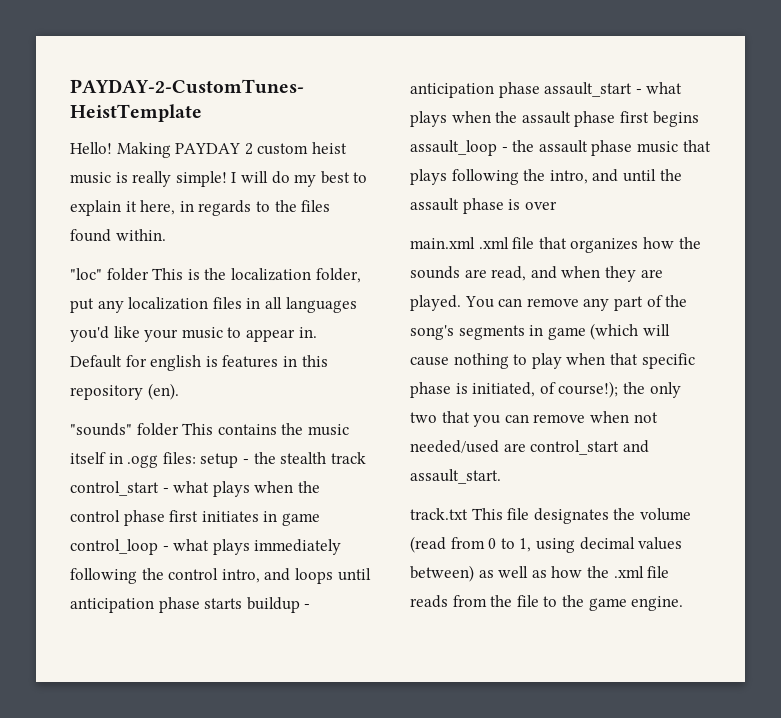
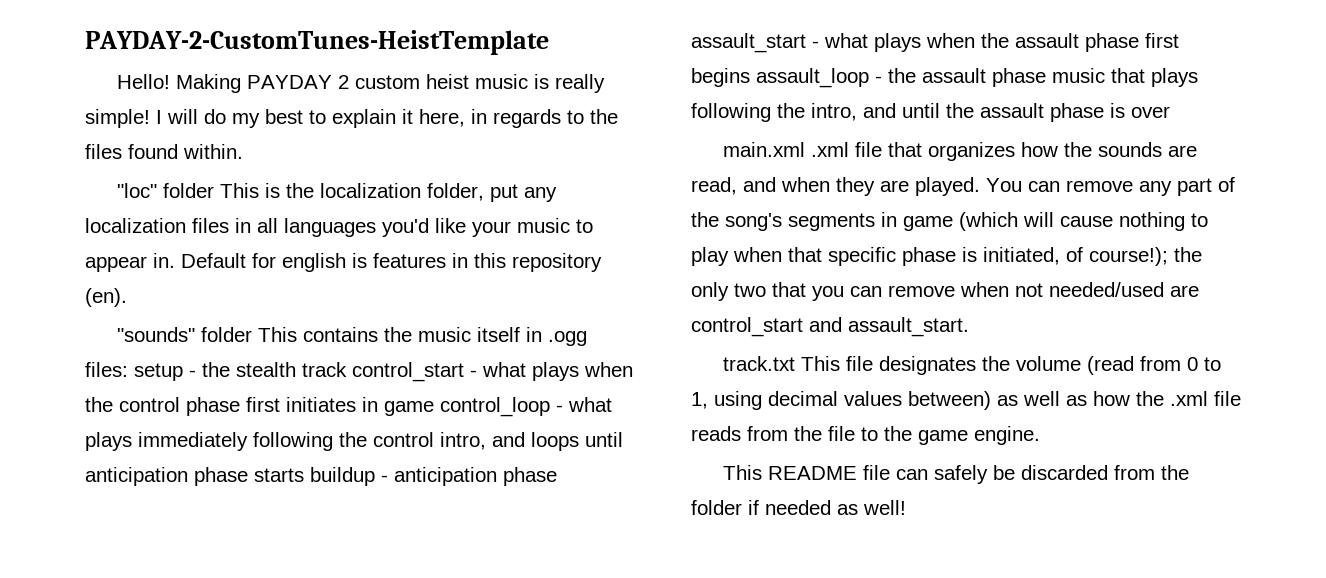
(684, 603) none -> [723,465,1190,484] [691,500,906,515] // This README file can safely be discarded from the folder if needed as well!

